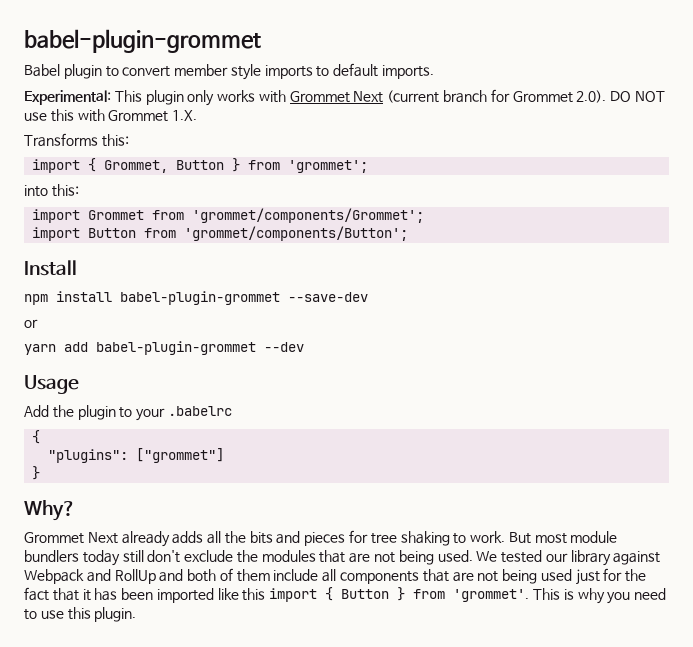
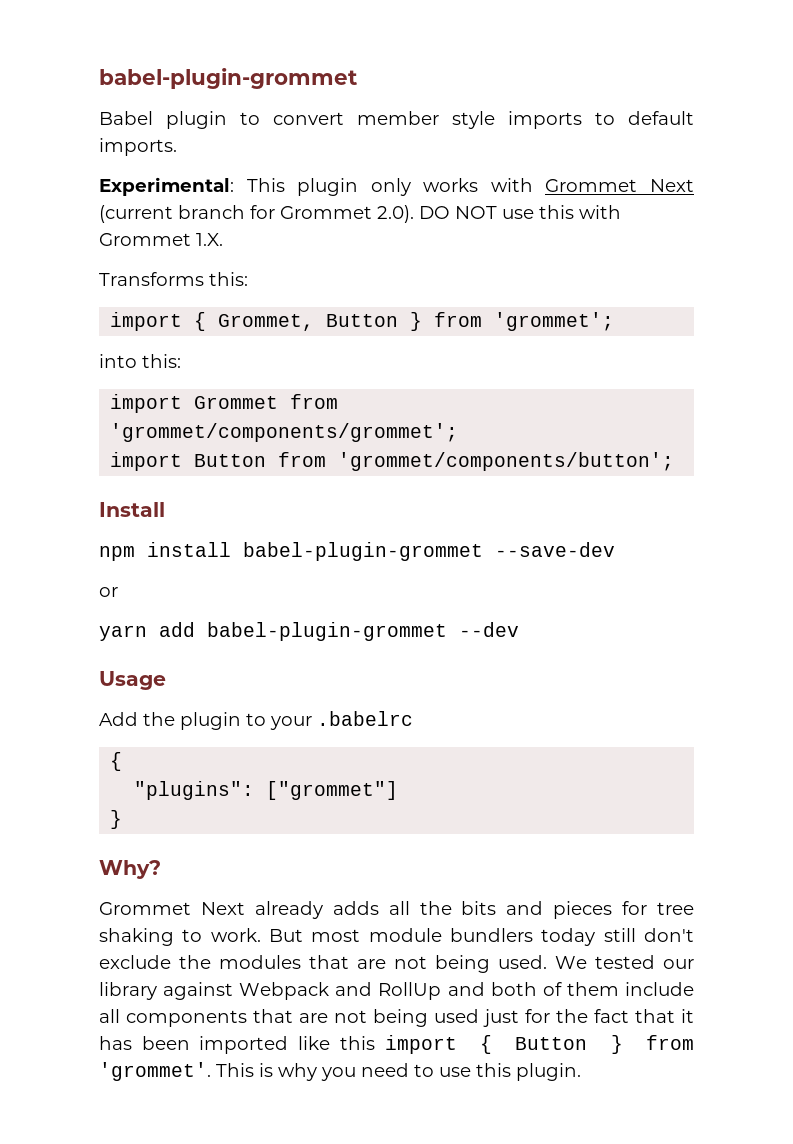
[192,208,425,223] 'grommet/components/Grommet'; -> [110,423,459,442] 'grommet/components/grommet';
[184,226,409,241] 'grommet/components/Button'; -> [338,452,675,471] 'grommet/components/button';

